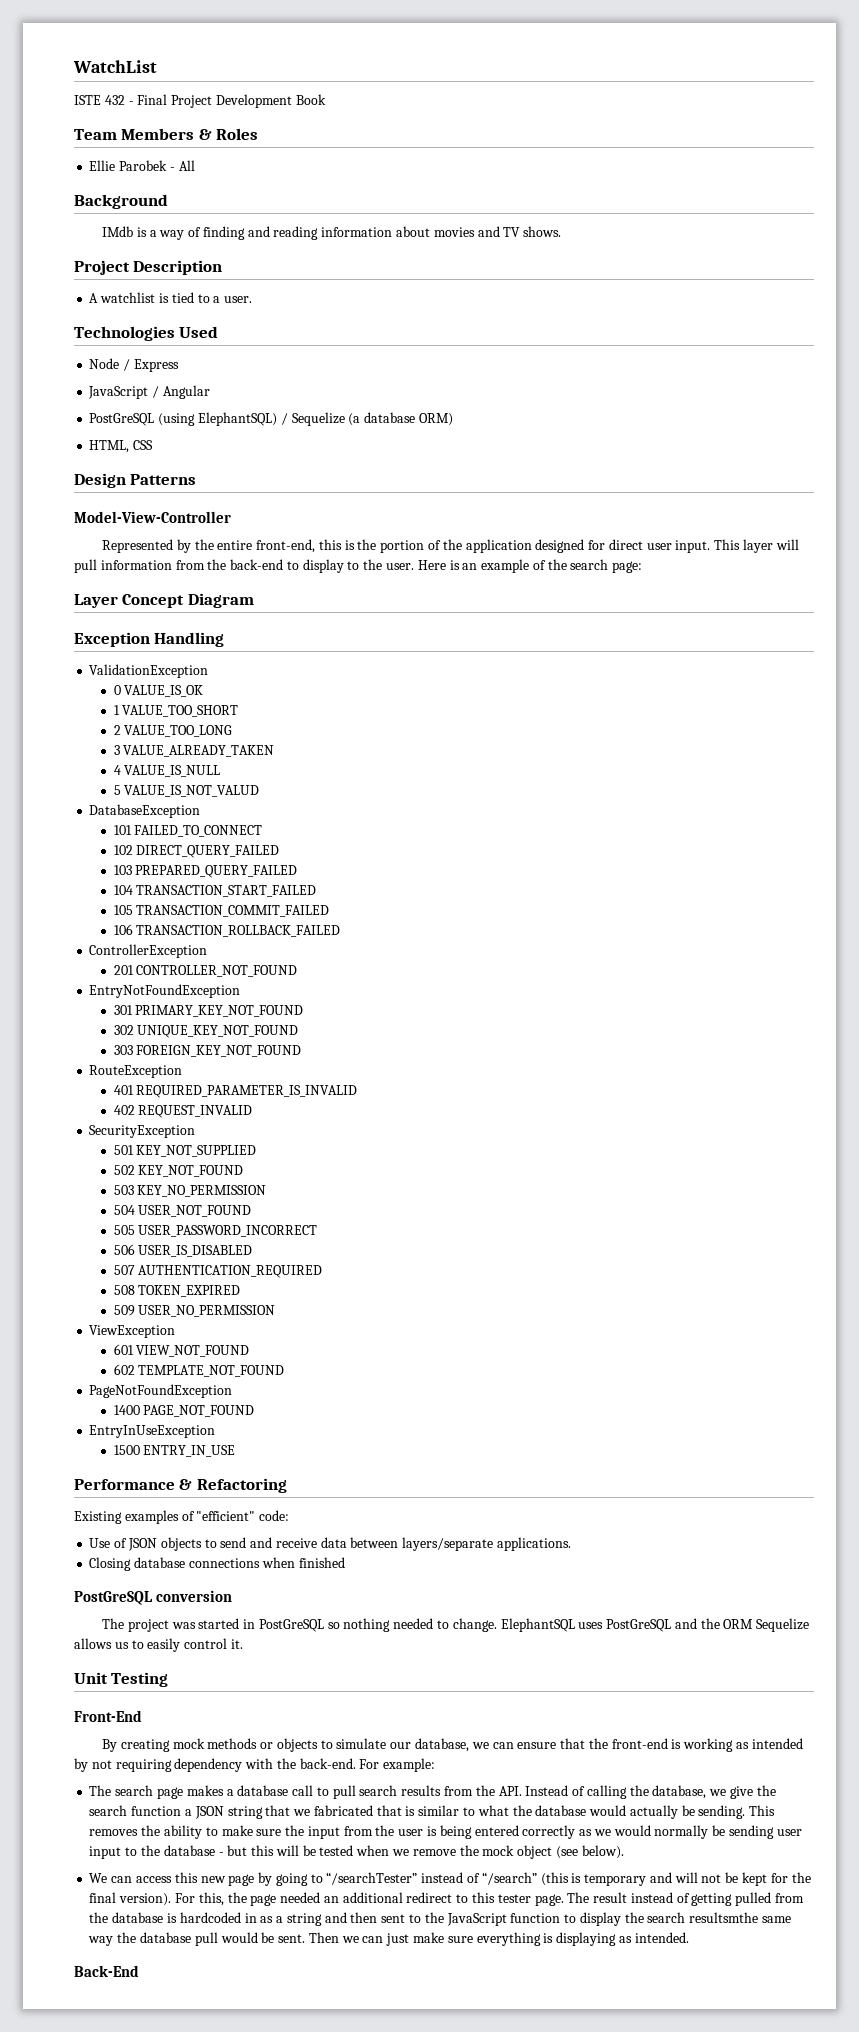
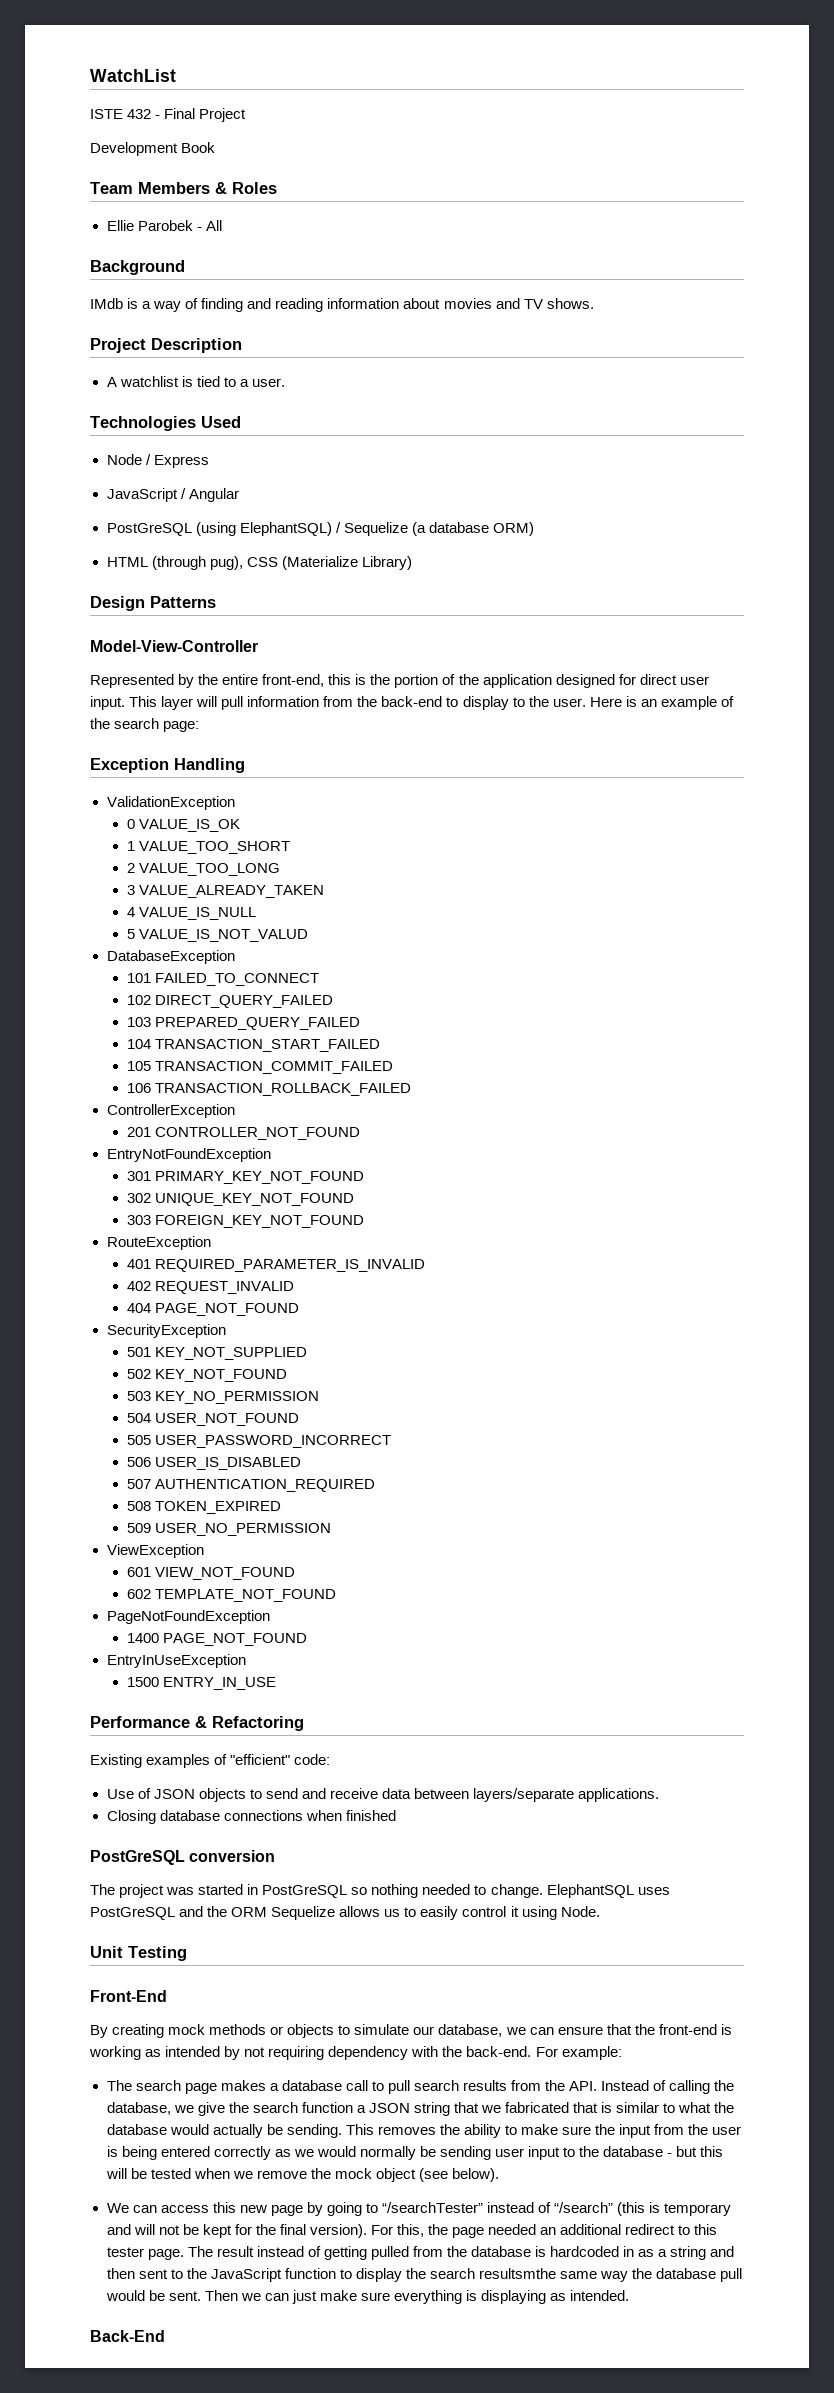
(213, 101) none -> (247, 115) //
[89,440,130,453] HTML, -> [106,556,243,570] HTML (through pug),
(154, 445) none -> [281,556,412,570] (Materialize Library)
[74,593,254,608] // Layer Concept Diagram -> (200, 726) none
(253, 1111) none -> [126,1303,299,1316] // 404 PAGE_NOT_FOUND
[230,1639,243,1649] it. -> [510,1906,600,1920] it using Node.

